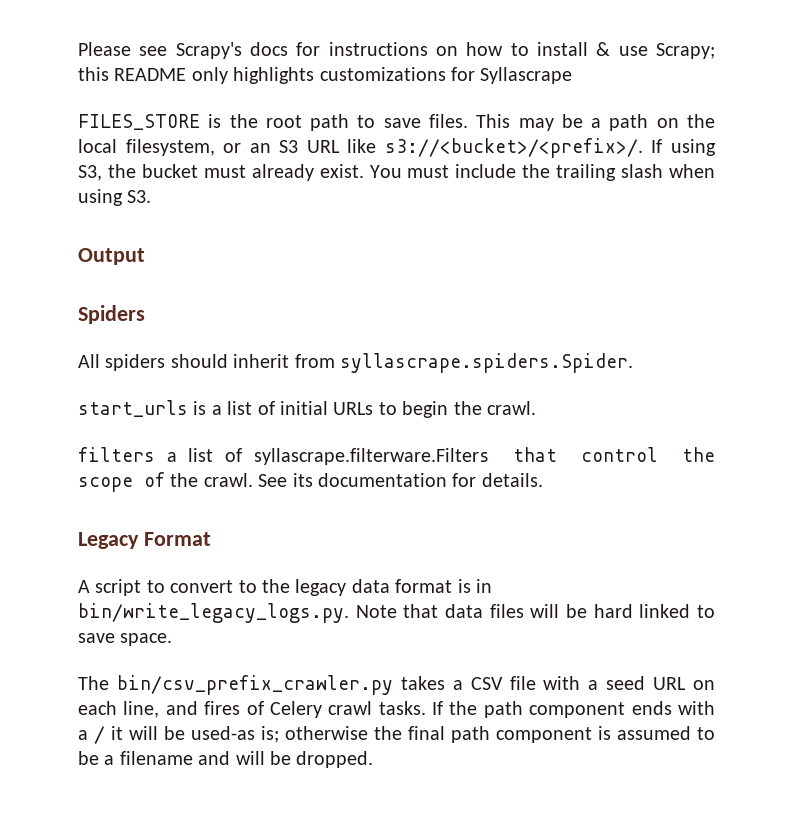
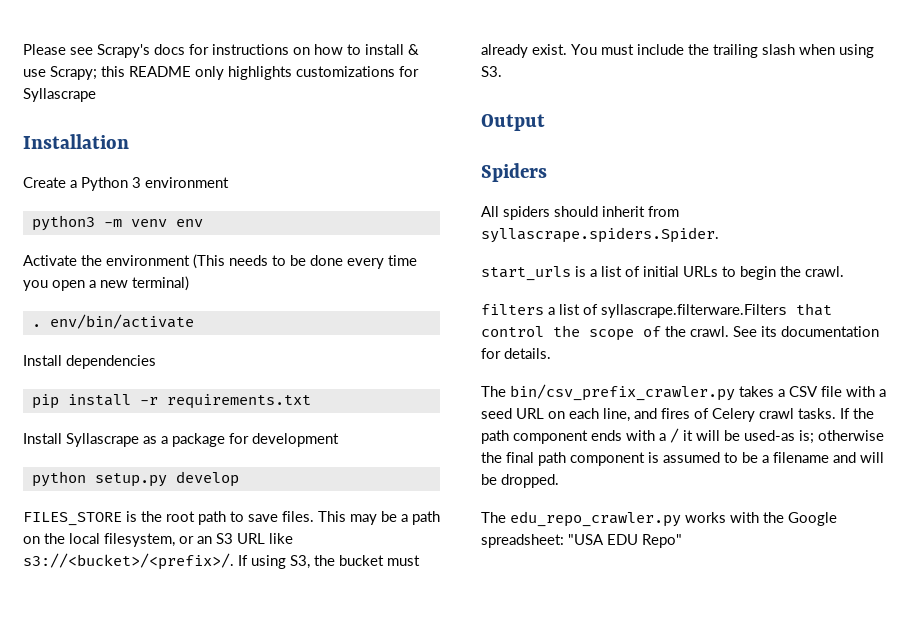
(573, 75) none -> [23,134,129,149] [23,177,229,191] [31,215,203,231] [23,254,417,269] [23,276,189,291] [31,314,194,329] [23,355,156,369] [31,394,311,409] [23,433,339,447] [31,471,239,487] // Installation // Create a Python 3 environment // python3 -m venv env // Activate the environment (This needs to be done every time you open a new terminal) // . env/bin/activate // Install dependencies // pip install -r requirements.txt // Install Syllascrape as a package for development // python setup.py develop
[78,532,211,549] [78,579,492,596] [78,603,715,623] [78,633,173,646] // Legacy Format // A script to convert to the legacy data format is in bin/write_legacy_logs.py. Note that data files will be hard linked to save space. -> (551, 353) none
(374, 759) none -> [481,511,837,527] [481,534,682,548] // The edu_repo_crawler.py works with the Google spreadsheet: "USA EDU Repo"

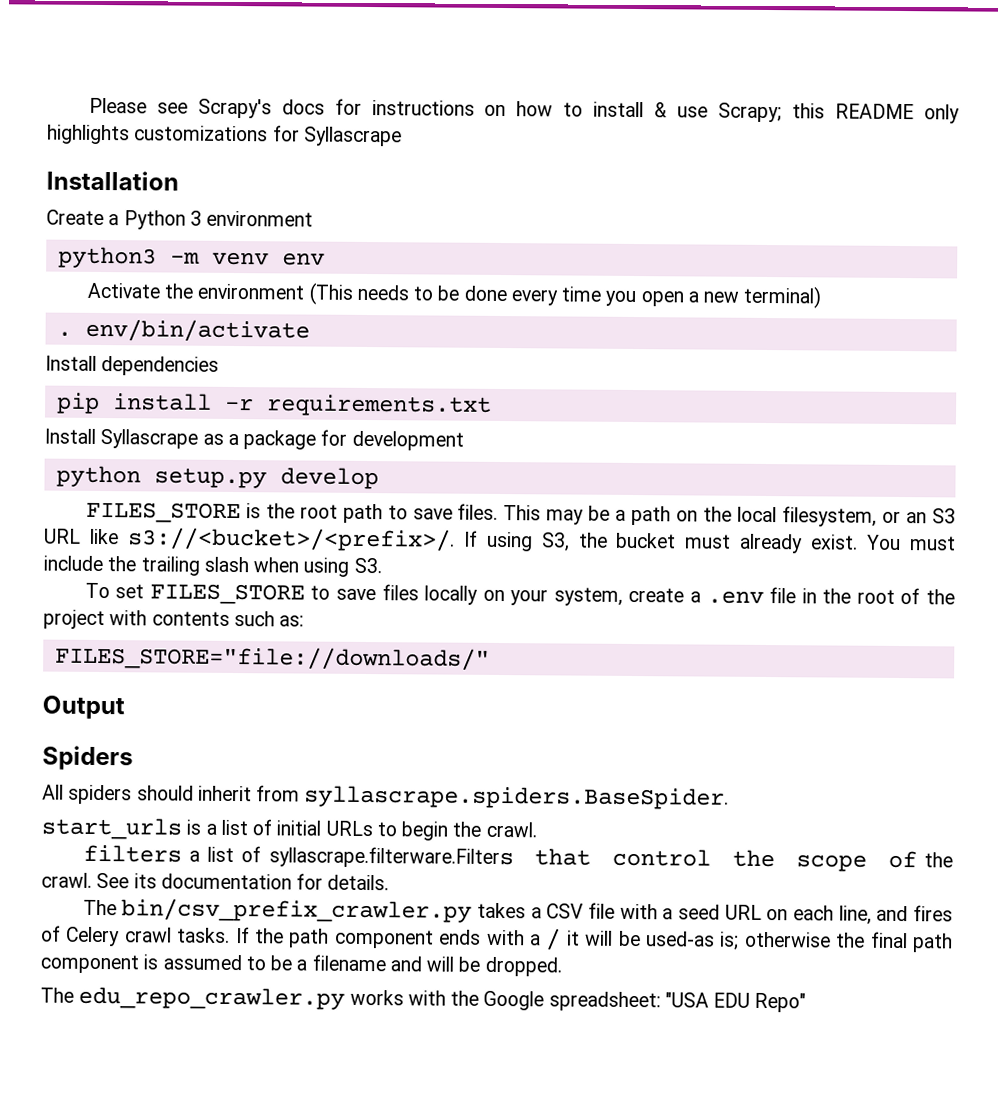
(502, 71) none -> [84,582,956,606] [43,609,305,630] [54,645,490,671] // To set FILES_STORE to save files locally on your system, create a .env file in the root of the project with contents such as: // FILES_STORE="file://downloads/"
[481,227,719,243] syllascrape.spiders.Spider. -> [304,785,730,810] syllascrape.spiders.BaseSpider.

